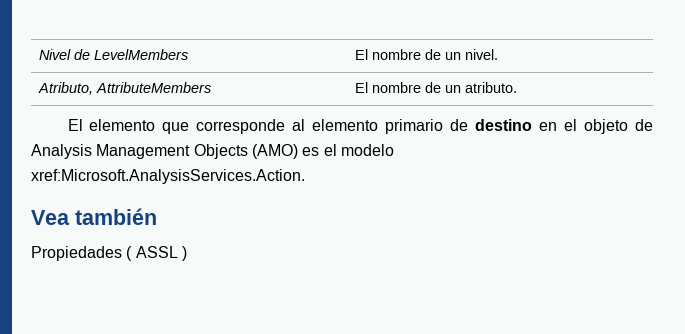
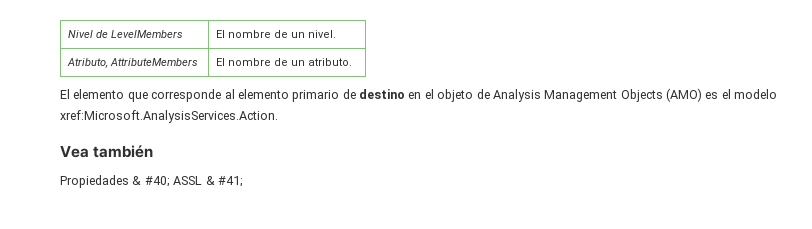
[126,246,187,261] ( ASSL ) -> [132,176,243,187] & #40; ASSL & #41;

